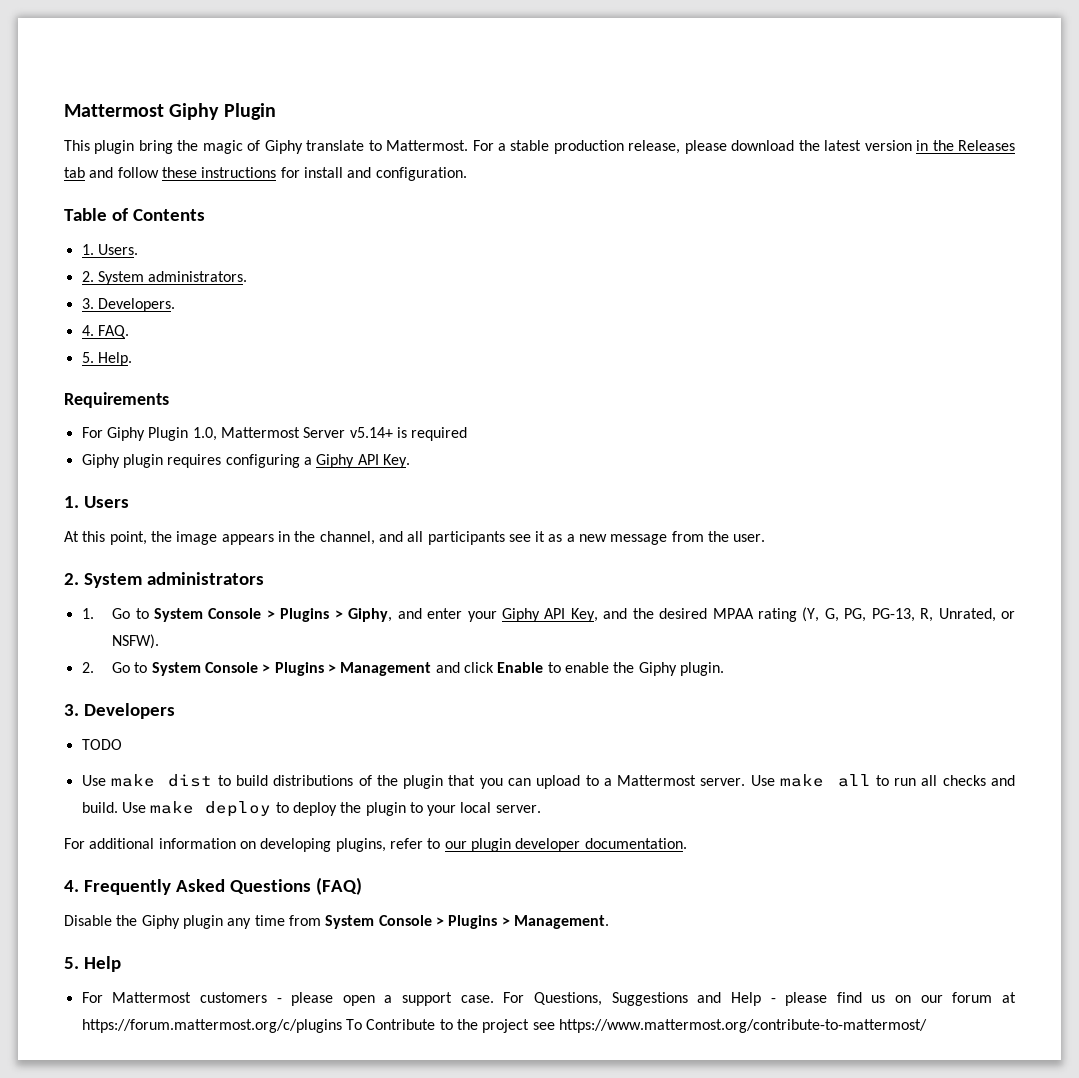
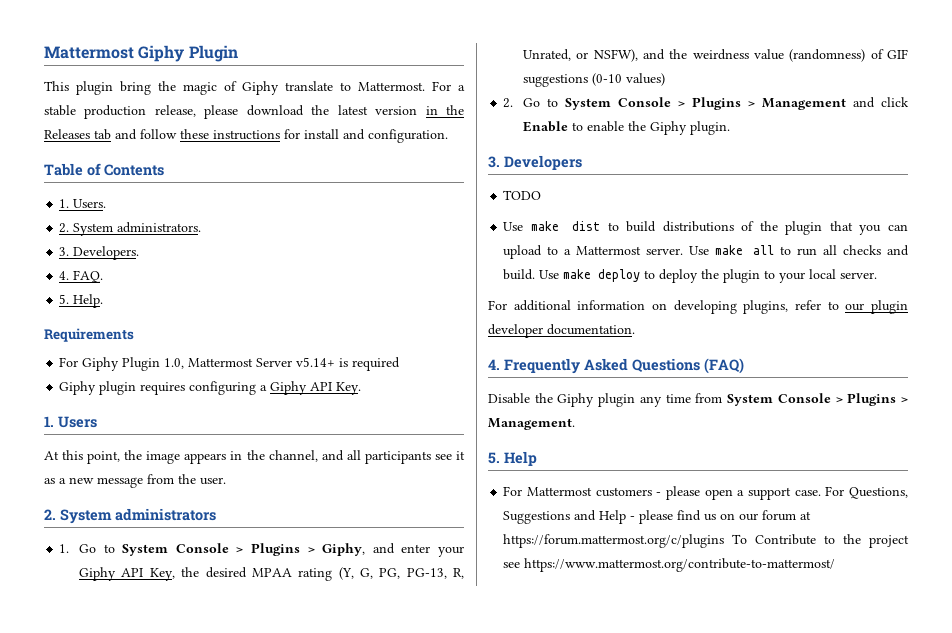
[603,608,628,619] and -> (175, 574) none
[112,634,160,649] NSFW). -> [593,49,908,62] [523,73,666,87] NSFW), and the weirdness value (randomness) of GIF suggestions (0-10 values)

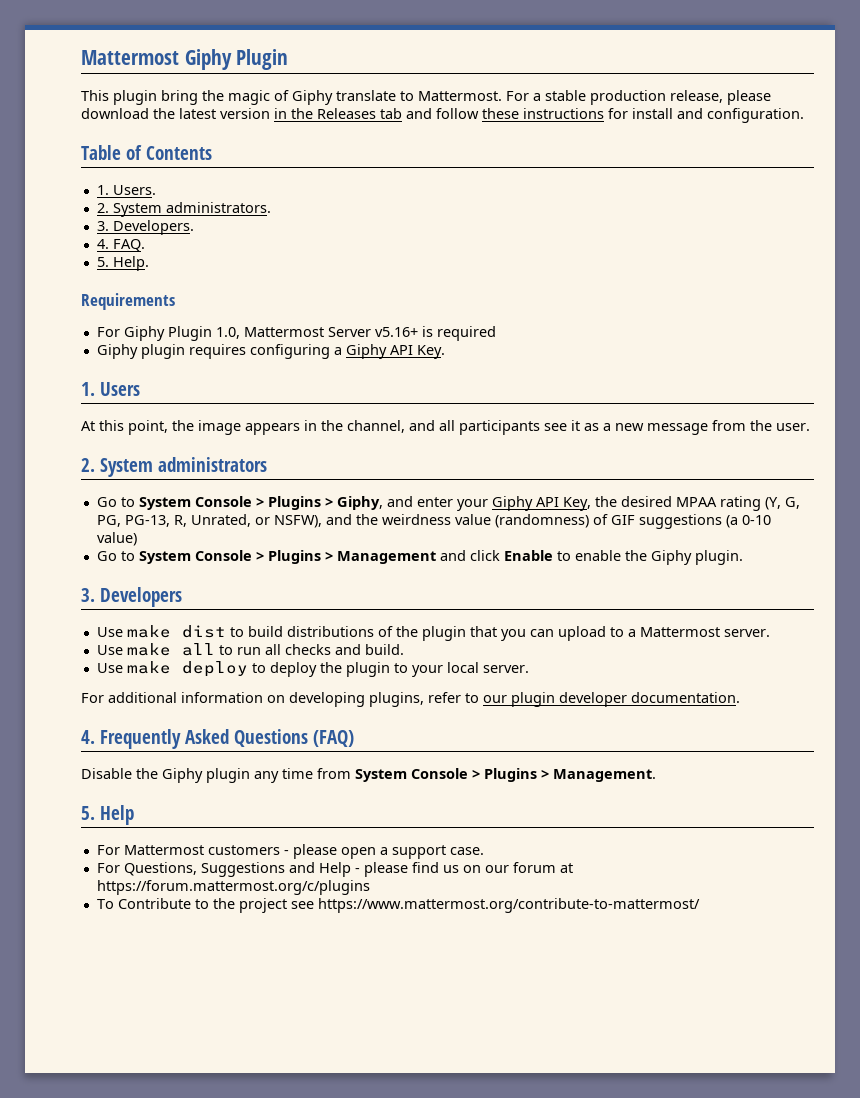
[296,357,336,367] v5.14+ -> [374,327,418,337] v5.16+
[59,544,70,553] 1. -> (267, 464) none
[592,73,666,86] [503,98,514,108] (0-10 values) // 2. -> [725,515,771,528] [96,532,137,546] (a 0-10 value) //
[503,190,542,200] // TODO -> (182, 597) none
(684, 251) none -> (770, 633) //
(536, 274) none -> (404, 649) //
(821, 493) none -> (484, 851) //
(725, 541) none -> (370, 887) //

